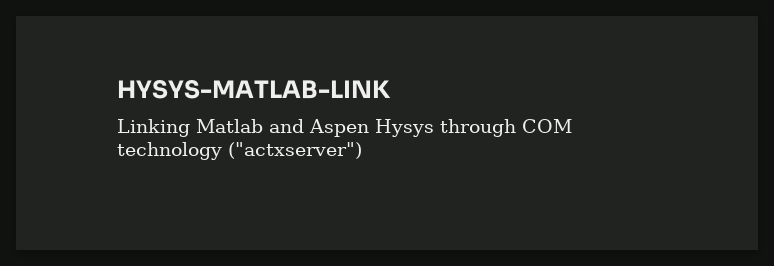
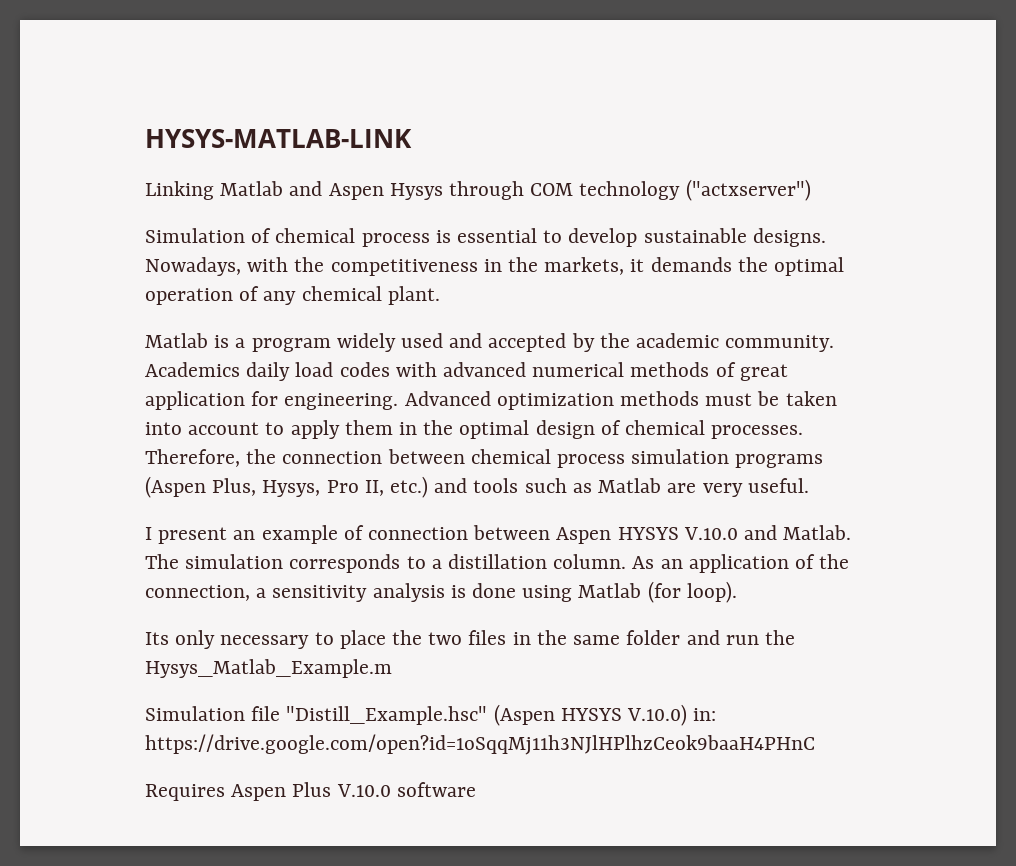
(362, 150) none -> [145,228,826,247] [145,257,845,276] [145,286,440,305] [145,333,835,352] [145,362,788,381] [145,391,837,410] [145,420,804,439] [145,449,824,468] [145,476,809,498] [145,525,852,544] [145,554,850,573] [145,581,737,603] [145,630,795,649] [145,659,392,678] [145,704,717,726] [145,734,815,755] [145,782,476,801] // Simulation of chemical process is essential to develop sustainable designs. Nowadays, with the competitiveness in the markets, it demands the optimal operation of any chemical plant. // Matlab is a program widely used and accepted by the academic community. Academics daily load codes with advanced numerical methods of great application for engineering. Advanced optimization methods must be taken into account to apply them in the optimal design of chemical processes. Therefore, the connection between chemical process simulation programs (Aspen Plus, Hysys, Pro II, etc.) and tools such as Matlab are very useful. // I present an example of connection between Aspen HYSYS V.10.0 and Matlab. The simulation corresponds to a distillation column. As an application of the connection, a sensitivity analysis is done using Matlab (for loop). // Its only necessary to place the two files in the same folder and run the Hysys_Matlab_Example.m // Simulation file "Distill_Example.hsc" (Aspen HYSYS V.10.0) in: https://drive.google.com/open?id=1oSqqMj11h3NJlHPlhzCeok9baaH4PHnC // Requires Aspen Plus V.10.0 software

